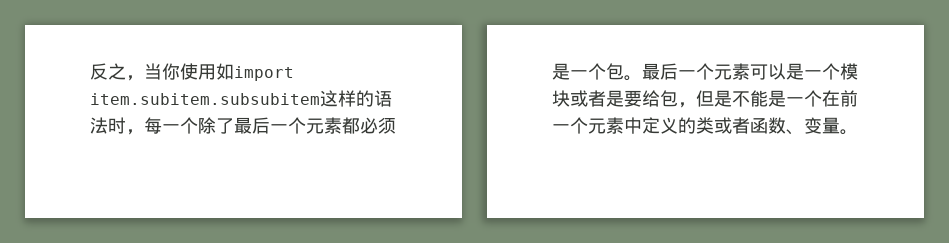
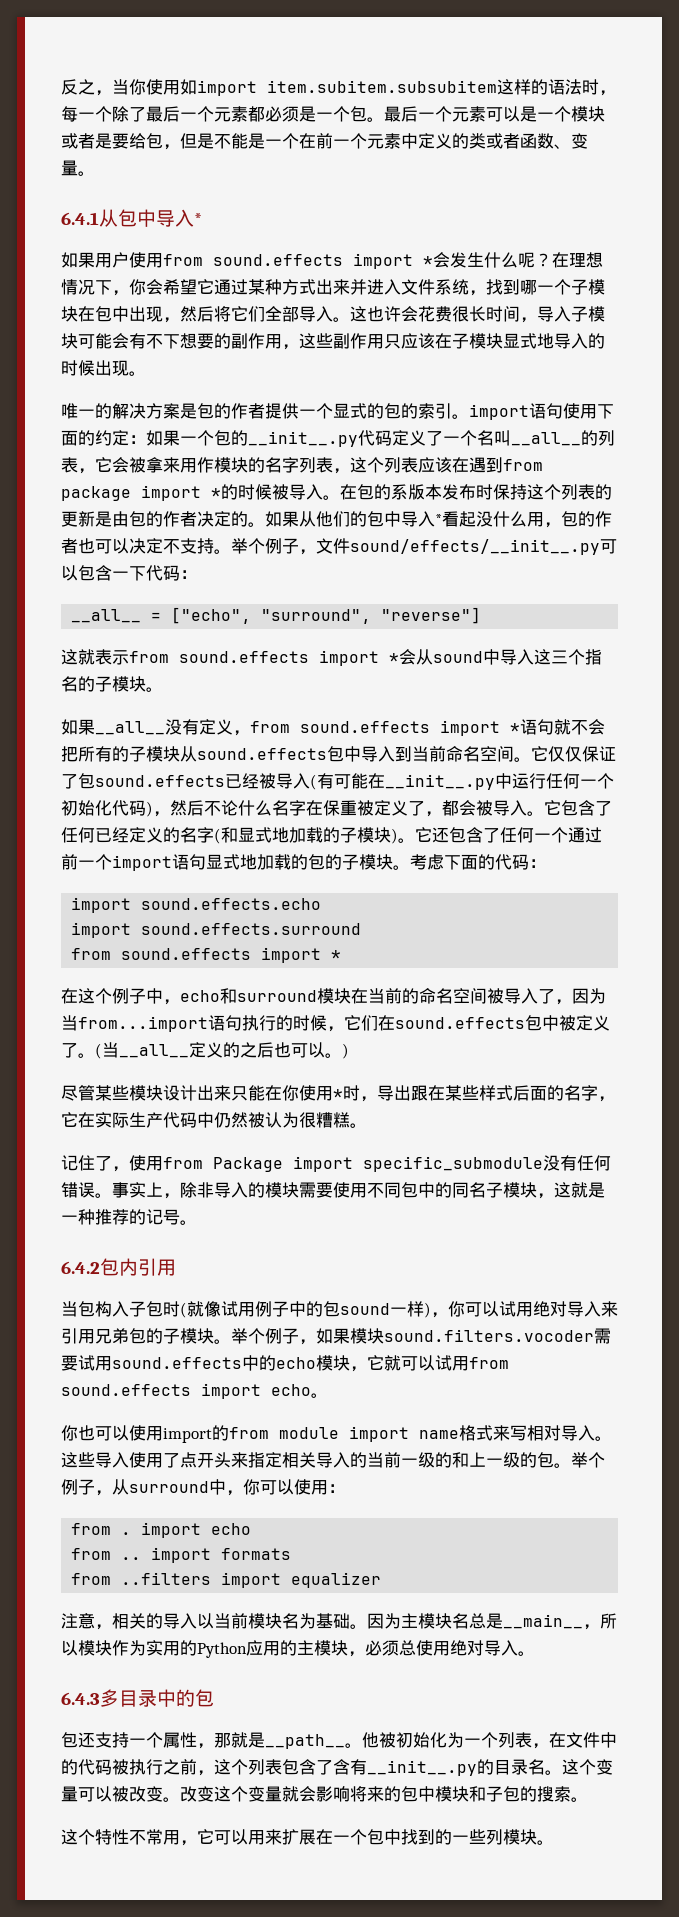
(858, 132) none -> [61,209,203,227] [61,252,603,269] [61,279,605,296] [61,306,605,323] [61,333,605,350] [61,360,146,376] [61,403,614,420] [61,430,615,447] [61,457,543,474] [61,484,612,501] [61,511,612,528] [61,538,617,555] [61,565,197,581] [71,607,482,624] [61,649,602,666] [61,676,163,692] [61,719,605,736] [61,746,616,762] [61,773,614,790] [61,800,612,817] [61,827,602,844] [61,854,546,871] [71,897,322,913] [71,922,362,938] [71,947,342,963] [61,988,606,1005] [61,1015,610,1032] [61,1042,349,1059] [61,1085,615,1102] [61,1112,367,1128] [61,1155,611,1172] [61,1182,605,1199] [61,1209,197,1225] [61,1258,176,1276] [61,1301,618,1318] [61,1328,611,1345] [61,1355,509,1372] [61,1383,328,1399] [61,1425,612,1443] [61,1452,605,1468] [61,1479,345,1496] [71,1522,252,1538] [71,1547,292,1563] [71,1572,382,1588] [61,1613,617,1630] [61,1640,535,1658] [61,1689,214,1707] [61,1732,617,1749] [61,1759,613,1776] [61,1786,588,1802] [61,1829,554,1846] // 6.4.1从包中导入* // 如果用户使用from sound.effects import *会发生什么呢？在理想情况下，你会希望它通过某种方式出来并进入文件系统，找到哪一个子模块在包中出现，然后将它们全部导入。这也许会花费很长时间，导入子模块可能会有不下想要的副作用，这些副作用只应该在子模块显式地导入的时候出现。 // 唯一的解决方案是包的作者提供一个显式的包的索引。import语句使用下面的约定：如果一个包的__init__.py代码定义了一个名叫__all__的列表，它会被拿来用作模块的名字列表，这个列表应该在遇到from package import *的时候被导入。在包的系版本发布时保持这个列表的更新是由包的作者决定的。如果从他们的包中导入*看起没什么用，包的作者也可以决定不支持。举个例子，文件sound/effects/__init__.py可以包含一下代码： // __all__ = ["echo", "surround", "reverse"] // 这就表示from sound.effects import *会从sound中导入这三个指名的子模块。 // 如果__all__没有定义，from sound.effects import *语句就不会把所有的子模块从sound.effects包中导入到当前命名空间。它仅仅保证了包sound.effects已经被导入(有可能在__init__.py中运行任何一个初始化代码)，然后不论什么名字在保重被定义了，都会被导入。它包含了任何已经定义的名字(和显式地加载的子模块)。它还包含了任何一个通过前一个import语句显式地加载的包的子模块。考虑下面的代码： // import sound.effects.echo // import sound.effects.surround // from sound.effects import * // 在这个例子中，echo和surround模块在当前的命名空间被导入了，因为当from...import语句执行的时候，它们在sound.effects包中被定义了。(当__all__定义的之后也可以。) // 尽管某些模块设计出来只能在你使用*时，导出跟在某些样式后面的名字，它在实际生产代码中仍然被认为很糟糕。 // 记住了，使用from Package import specific_submodule没有任何错误。事实上，除非导入的模块需要使用不同包中的同名子模块，这就是一种推荐的记号。 // 6.4.2包内引用 // 当包构入子包时(就像试用例子中的包sound一样)，你可以试用绝对导入来引用兄弟包的子模块。举个例子，如果模块sound.filters.vocoder需要试用sound.effects中的echo模块，它就可以试用from sound.effects import echo。 // 你也可以使用import的from module import name格式来写相对导入。这些导入使用了点开头来指定相关导入的当前一级的和上一级的包。举个例子，从surround中，你可以使用： // from . import echo // from .. import formats // from ..filters import equalizer // 注意，相关的导入以当前模块名为基础。因为主模块名总是__main__，所以模块作为实用的Python应用的主模块，必须总使用绝对导入。 // 6.4.3多目录中的包 // 包还支持一个属性，那就是__path__。他被初始化为一个列表，在文件中的代码被执行之前，这个列表包含了含有__init__.py的目录名。这个变量可以被改变。改变这个变量就会影响将来的包中模块和子包的搜索。 // 这个特性不常用，它可以用来扩展在一个包中找到的一些列模块。

